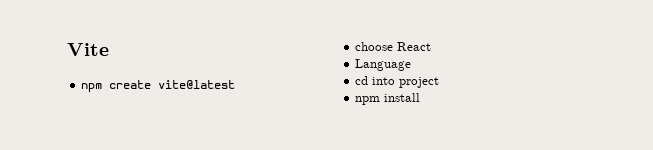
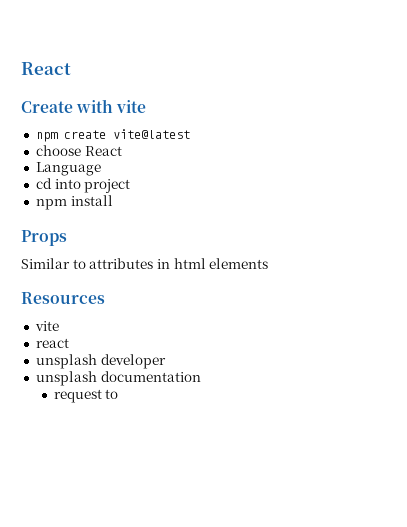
[67,43,109,56] Vite -> [21,62,71,75] [21,99,147,113] React // Create with vite
(421, 97) none -> [21,230,67,246] [21,258,269,269] [21,292,105,304] [34,321,59,331] [35,338,69,348] [35,354,166,369] [35,371,201,386] [53,389,119,403] // Props // Similar to attributes in html elements // Resources // vite // react // unsplash developer // unsplash documentation // request to

